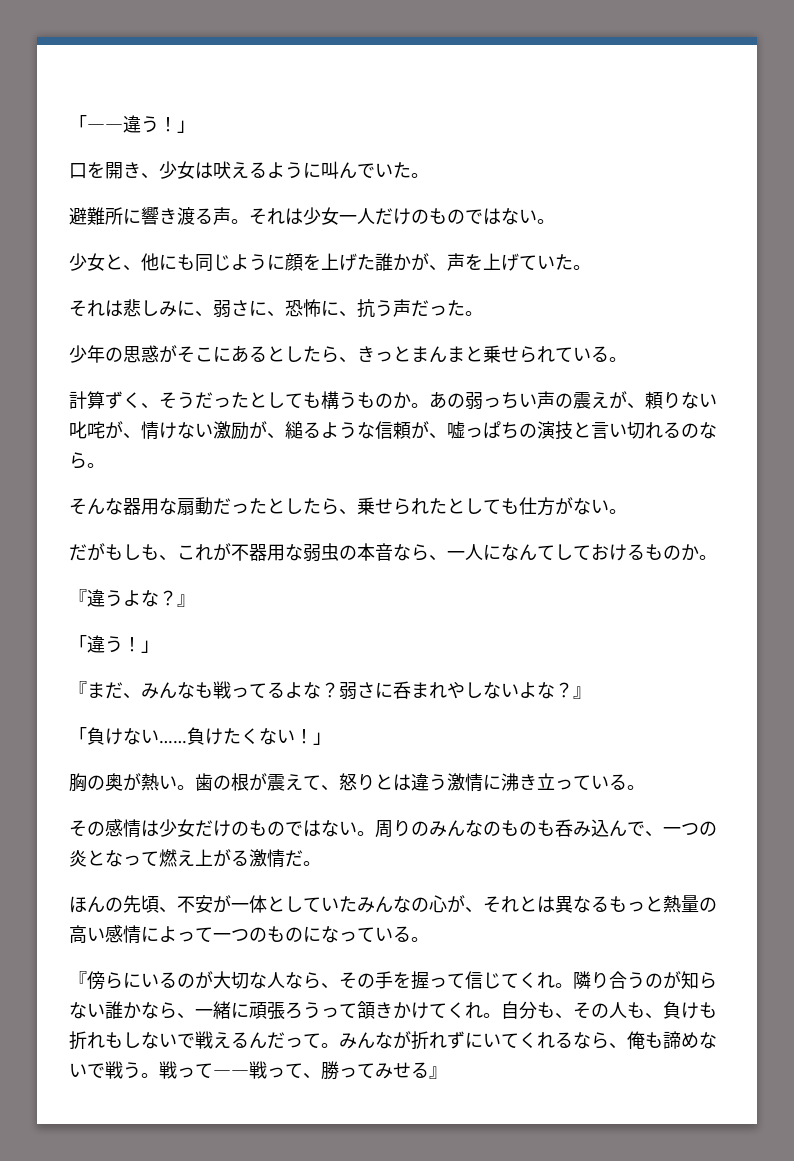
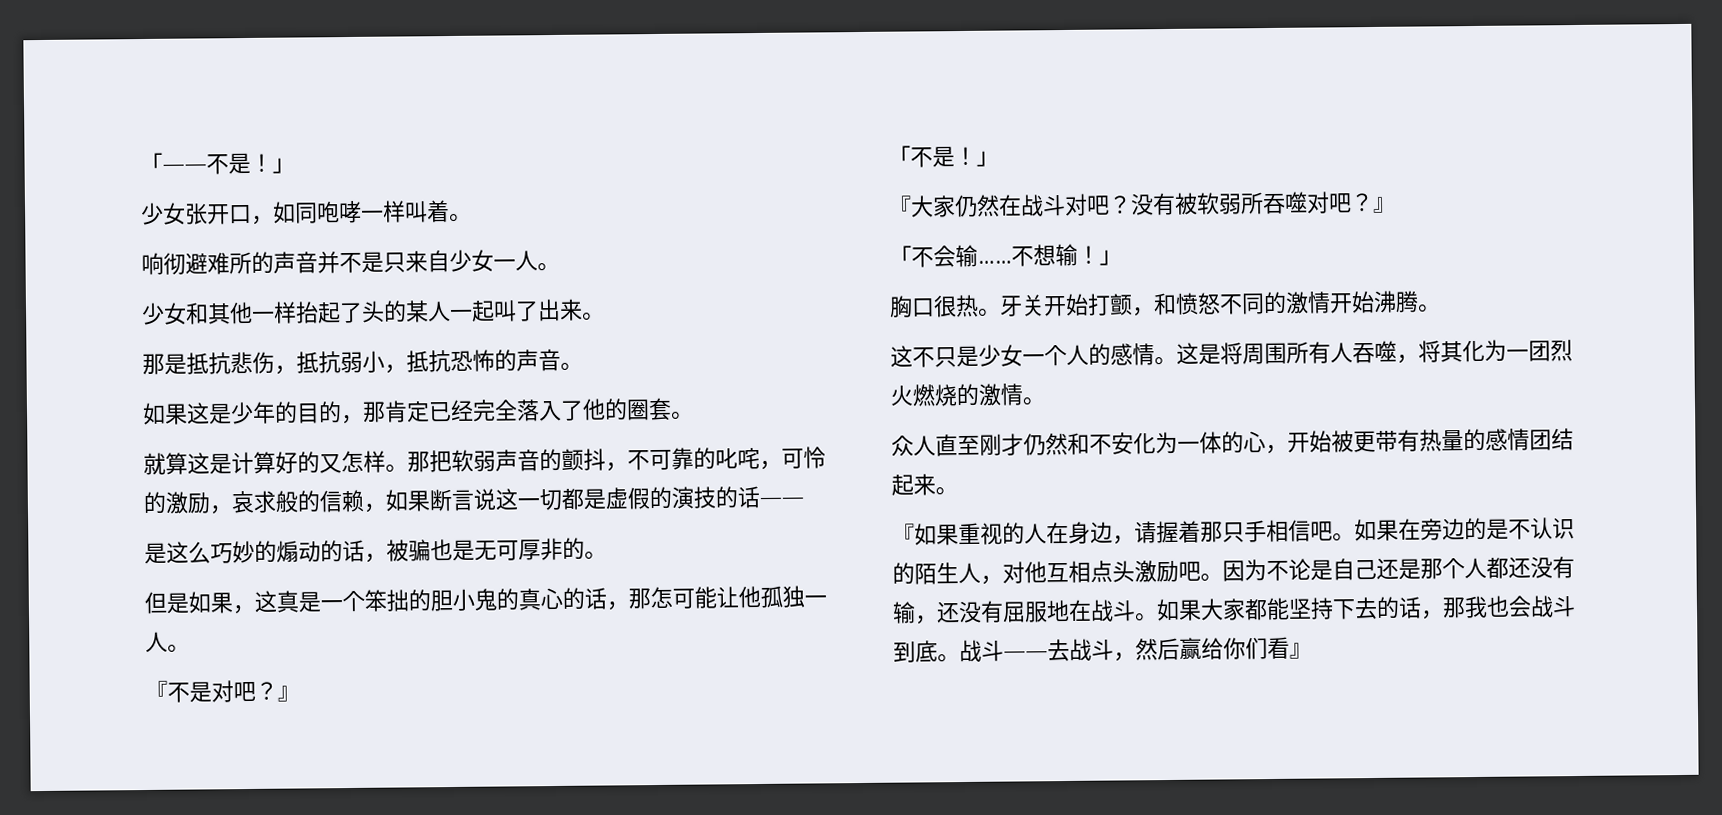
[123,115,195,133] [69,161,429,179] [69,207,555,225] [69,253,591,272] [69,299,483,318] [69,345,627,363] [69,391,717,410] [69,421,717,440] [69,452,105,469] [69,497,627,516] [69,543,717,562] [69,589,195,607] [69,635,123,653] 違う！」 // 口を開き、少女は吠えるように叫んでいた。 // 避難所に響き渡る声。それは少女一人だけのものではない。 // 少女と、他にも同じように顔を上げた誰かが、声を上げていた。 // それは悲しみに、弱さに、恐怖に、抗う声だった。 // 少年の思惑がそこにあるとしたら、きっとまんまと乗せられている。 // 計算ずく、そうだったとしても構うものか。あの弱っちい声の震えが、頼りない叱咤が、情けない激励が、縋るような信頼が、嘘っぱちの演技と言い切れるのなら。 // そんな器用な扇動だったとしたら、乗せられたとしても仕方がない。 // だがもしも、これが不器用な弱虫の本音なら、一人になんてしておけるものか。 // 『違うよな？』 // 「違う -> [206,152,295,175] [140,200,472,226] [141,249,560,276] [141,298,605,326] [142,348,583,376] [142,397,694,426] [143,446,826,476] [143,485,804,515] [144,537,607,565] [144,585,827,615] [145,631,190,653] [145,680,300,703] [888,145,955,168] 不是！」 // 少女张开口，如同咆哮一样叫着。 // 响彻避难所的声音并不是只来自少女一人。 // 少女和其他一样抬起了头的某人一起叫了出来。 // 那是抵抗悲伤，抵抗弱小，抵抗恐怖的声音。 // 如果这是少年的目的，那肯定已经完全落入了他的圈套。 // 就算这是计算好的又怎样。那把软弱声音的颤抖，不可靠的叱咤，可怜的激励，哀求般的信赖，如果断言说这一切都是虚假的演技的话―― // 是这么巧妙的煽动的话，被骗也是无可厚非的。 // 但是如果，这真是一个笨拙的胆小鬼的真心的话，那怎可能让他孤独一人。 // 『不是对吧？』 // 「不是
[87,681,591,700] [69,727,331,745] [69,773,645,792] [69,819,717,838] [69,849,321,868] [69,895,717,913] [69,925,429,944] [69,971,717,990] [69,1001,717,1020] [69,1031,717,1050] [69,1061,429,1080] まだ、みんなも戦ってるよな？弱さに呑まれやしないよな？』 // 「負けない……負けたくない！」 // 胸の奥が熱い。歯の根が震えて、怒りとは違う激情に沸き立っている。 // その感情は少女だけのものではない。周りのみんなのものも呑み込んで、一つの炎となって燃え上がる激情だ。 // ほんの先頃、不安が一体としていたみんなの心が、それとは異なるもっと熱量の高い感情によって一つのものになっている。 // 『傍らにいるのが大切な人なら、その手を握って信じてくれ。隣り合うのが知らない誰かなら、一緒に頑張ろうって頷きかけてくれ。自分も、その人も、負けも折れもしないで戦えるんだって。みんなが折れずにいてくれるなら、俺も諦めないで戦う。戦って――戦って、勝ってみせる -> [910,191,1396,218] [889,243,1122,268] [889,290,1441,318] [890,339,1573,368] [890,383,1045,407] [891,428,1574,457] [891,473,958,496] [892,517,1575,546] [892,556,1575,585] [892,595,1576,625] [893,636,1290,663] 大家仍然在战斗对吧？没有被软弱所吞噬对吧？』 // 「不会输……不想输！」 // 胸口很热。牙关开始打颤，和愤怒不同的激情开始沸腾。 // 这不只是少女一个人的感情。这是将周围所有人吞噬，将其化为一团烈火燃烧的激情。 // 众人直至刚才仍然和不安化为一体的心，开始被更带有热量的感情团结起来。 // 『如果重视的人在身边，请握着那只手相信吧。如果在旁边的是不认识的陌生人，对他互相点头激励吧。因为不论是自己还是那个人都还没有输，还没有屈服地在战斗。如果大家都能坚持下去的话，那我也会战斗到底。战斗――去战斗，然后赢给你们看

